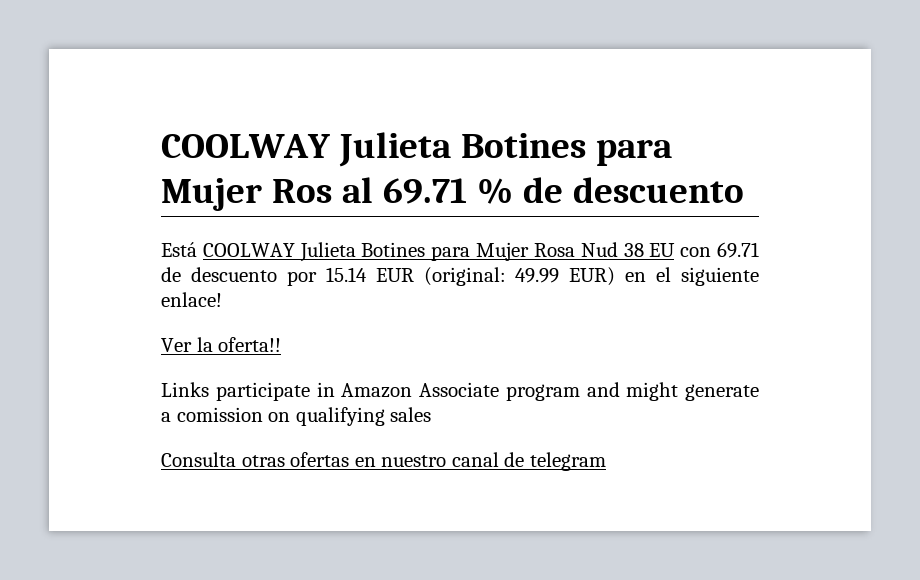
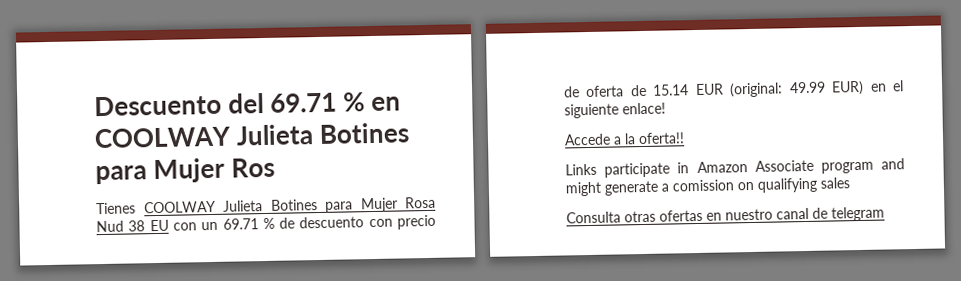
(161, 146) none -> [94,92,401,117] Descuento del 69.71 % en
[341,177,744,204] [161,242,197,257] al 69.71 % de descuento // Está -> [96,202,136,215] // Tienes
[717,242,759,258] [161,267,317,286] 69.71 de descuento por -> [201,214,437,231] [564,84,647,98] un 69.71 % de descuento con precio de oferta de
[161,338,192,352] Ver -> [564,133,622,146] Accede a

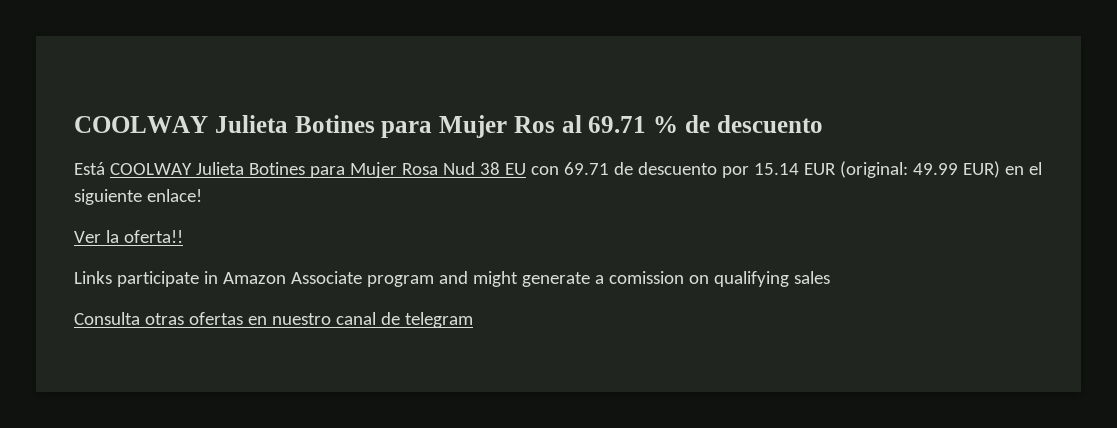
[94,92,401,117] Descuento del 69.71 % en -> (74, 124) none
[96,202,136,215] // Tienes -> [561,115,823,133] [74,162,105,175] al 69.71 % de descuento // Está
[201,214,437,231] [564,84,647,98] un 69.71 % de descuento con precio de oferta de -> [563,162,749,178] 69.71 de descuento por
[564,133,622,146] Accede a -> [74,231,101,243] Ver

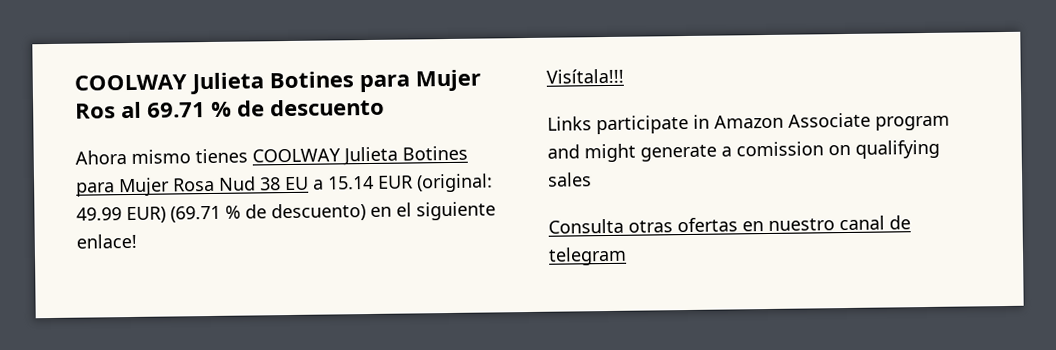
[74,162,105,175] Está -> [75,148,248,165] Ahora mismo tienes
[530,162,749,178] con 69.71 de descuento por -> [313,179,324,190] a
(1000, 169) none -> [170,203,366,223] (69.71 % de descuento)
[74,230,183,243] Ver la oferta!! -> [546,68,624,84] Visítala!!!

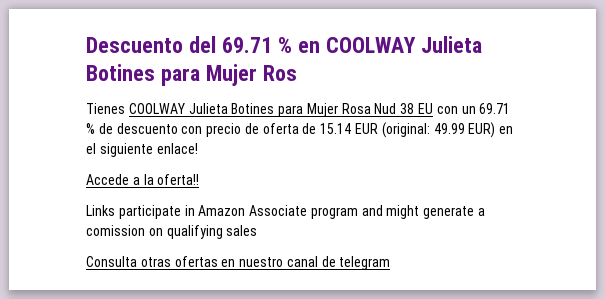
(74, 82) none -> [86,36,320,53] Descuento del 69.71 % en
[121,98,385,119] [75,148,248,165] al 69.71 % de descuento // Ahora mismo tienes -> [86,103,125,114] // Tienes
[313,179,324,190] a -> [436,103,511,114] [86,123,317,137] con un 69.71 % de descuento con precio de oferta de
[170,203,366,223] (69.71 % de descuento) -> (496, 130) none
[546,68,624,84] Visítala!!! -> [86,174,200,185] Accede a la oferta!!

